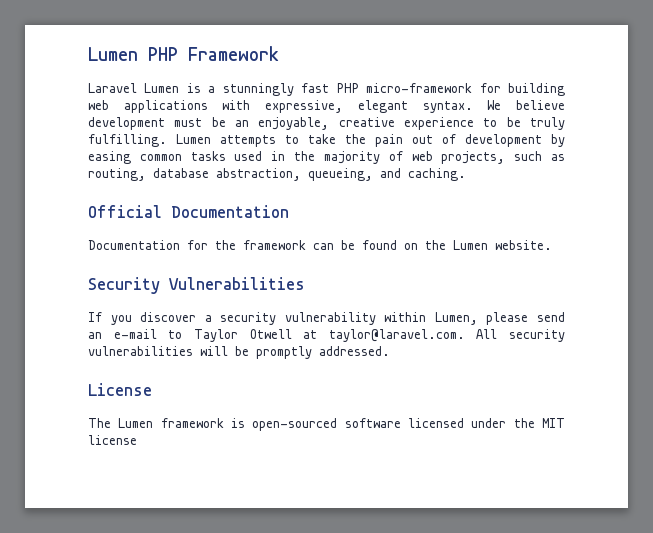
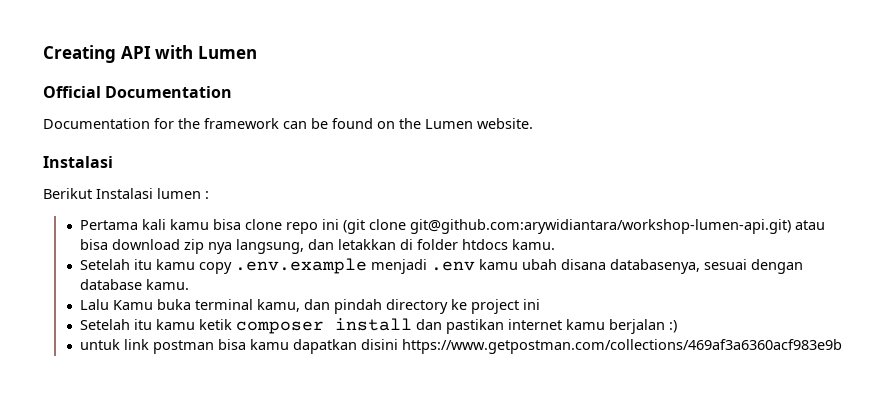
[88,46,279,61] [88,83,565,96] [88,100,565,113] [88,117,565,130] [88,134,565,147] [88,151,565,164] [88,168,466,181] Lumen PHP Framework // Laravel Lumen is a stunningly fast PHP micro-framework for building web applications with expressive, elegant syntax. We believe development must be an enjoyable, creative experience to be truly fulfilling. Lumen attempts to take the pain out of development by easing common tasks used in the majority of web projects, such as routing, database abstraction, queueing, and caching. -> [43,45,257,63] Creating API with Lumen
[88,277,305,294] [88,312,565,325] [88,329,565,342] [88,346,390,359] [88,383,152,396] [88,418,565,431] [88,435,137,445] Security Vulnerabilities // If you discover a security vulnerability within Lumen, please send an e-mail to Taylor Otwell at taylor@laravel.com. All security vulnerabilities will be promptly addressed. // License // The Lumen framework is open-sourced software licensed under the MIT license -> [43,156,113,168] [43,188,209,199] [80,219,826,234] [80,239,556,254] [80,258,804,274] [80,279,190,290] [80,299,541,314] [80,318,678,334] [80,339,843,354] Instalasi // Berikut Instalasi lumen : // Pertama kali kamu bisa clone repo ini (git clone git@github.com:arywidiantara/workshop-lumen-api.git) atau bisa download zip nya langsung, dan letakkan di folder htdocs kamu. // Setelah itu kamu copy .env.example menjadi .env kamu ubah disana databasenya, sesuai dengan database kamu. // Lalu Kamu buka terminal kamu, dan pindah directory ke project ini // Setelah itu kamu ketik composer install dan pastikan internet kamu berjalan :) // untuk link postman bisa kamu dapatkan disini https://www.getpostman.com/collections/469af3a6360acf983e9b

